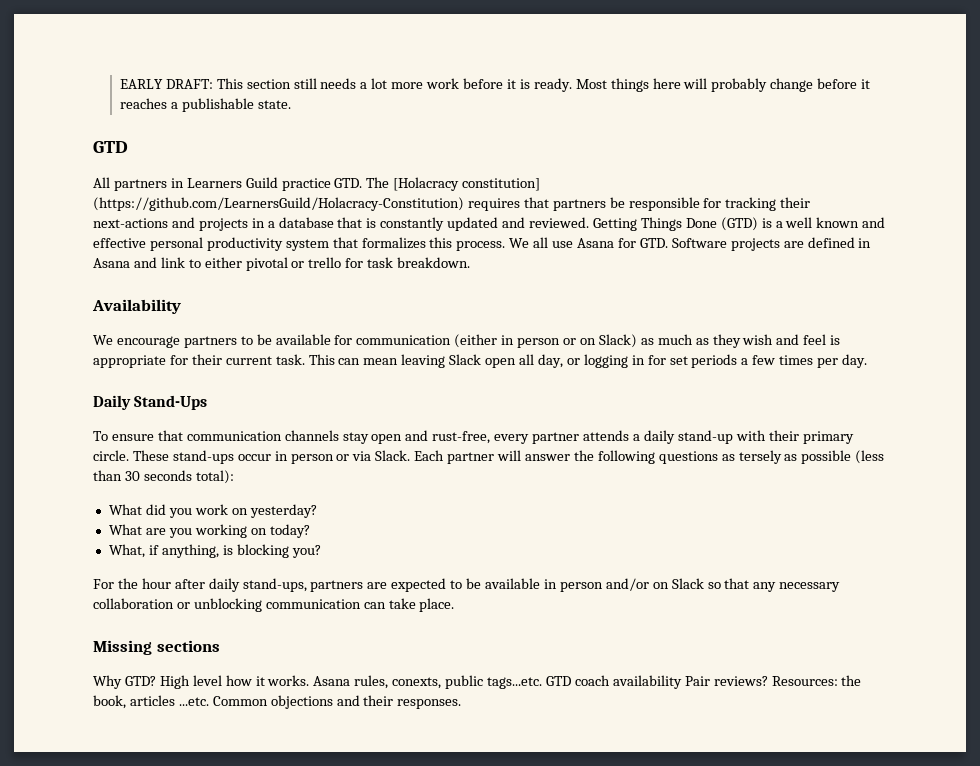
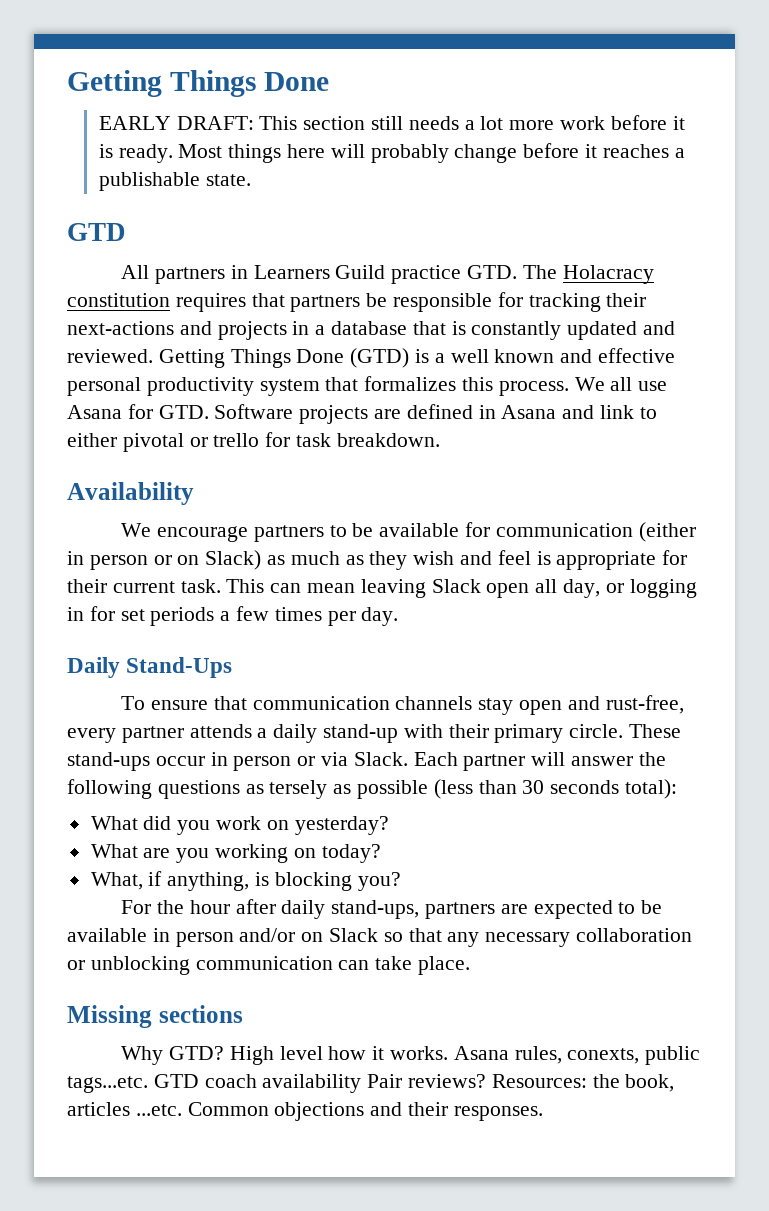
(119, 84) none -> [67,70,329,97] Getting Things Done //
[393,177,541,191] [93,197,464,211] [Holacracy constitution] (https://github.com/LearnersGuild/Holacracy-Constitution) -> [562,265,654,284] [67,293,170,307] Holacracy constitution

